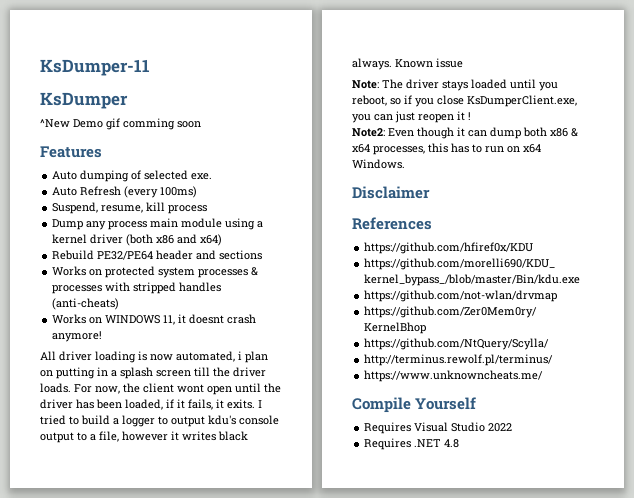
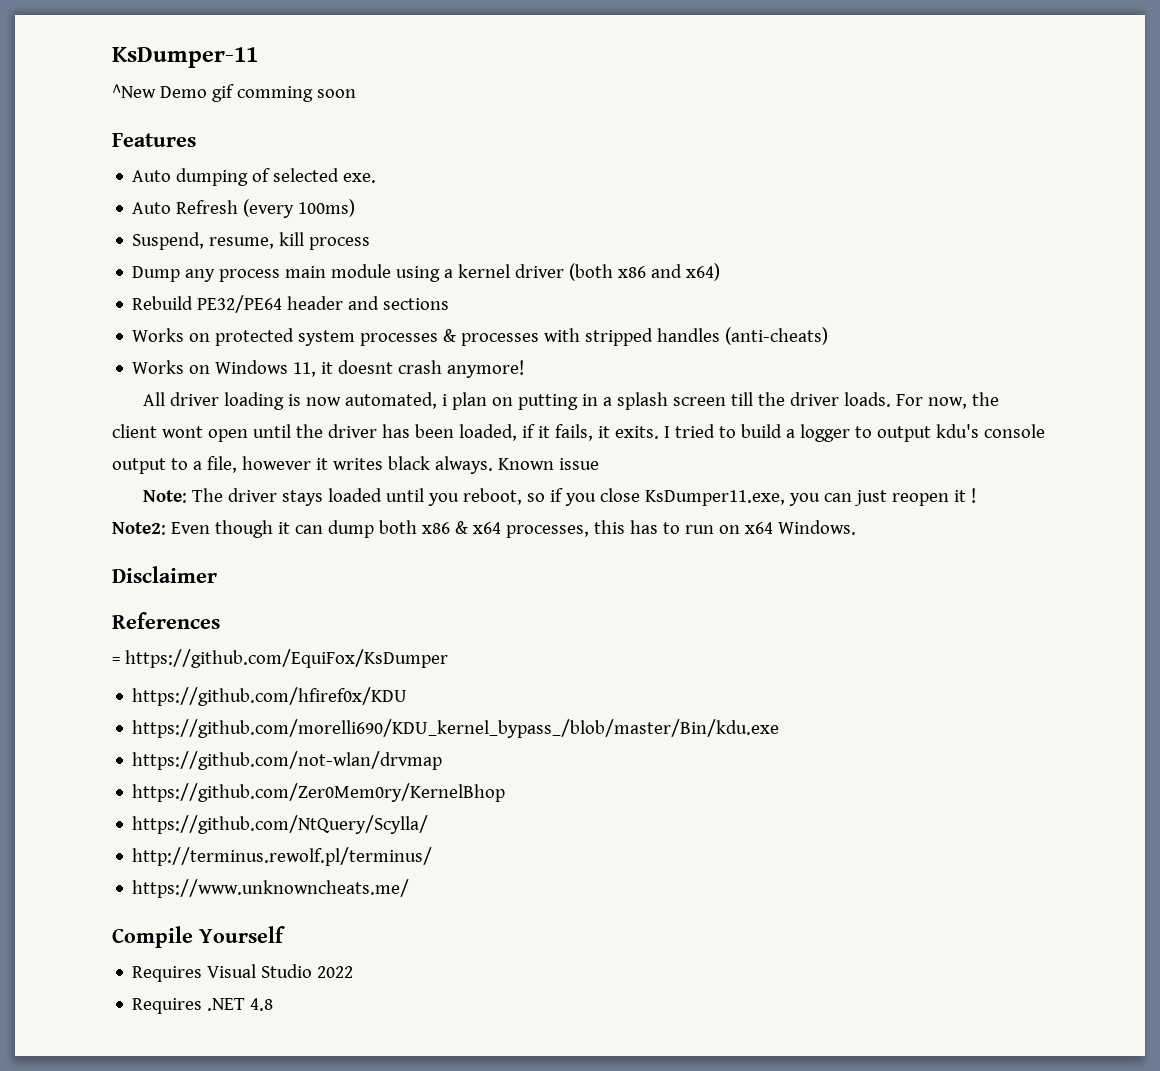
[40,92,128,109] // KsDumper -> (258, 57) none
[105,315,161,324] WINDOWS -> [215,360,289,374] Windows
[467,95,577,107] KsDumperClient.exe, -> [644,490,785,506] KsDumper11.exe,
(432, 223) none -> [112,649,448,668] // = https://github.com/EquiFox/KsDumper

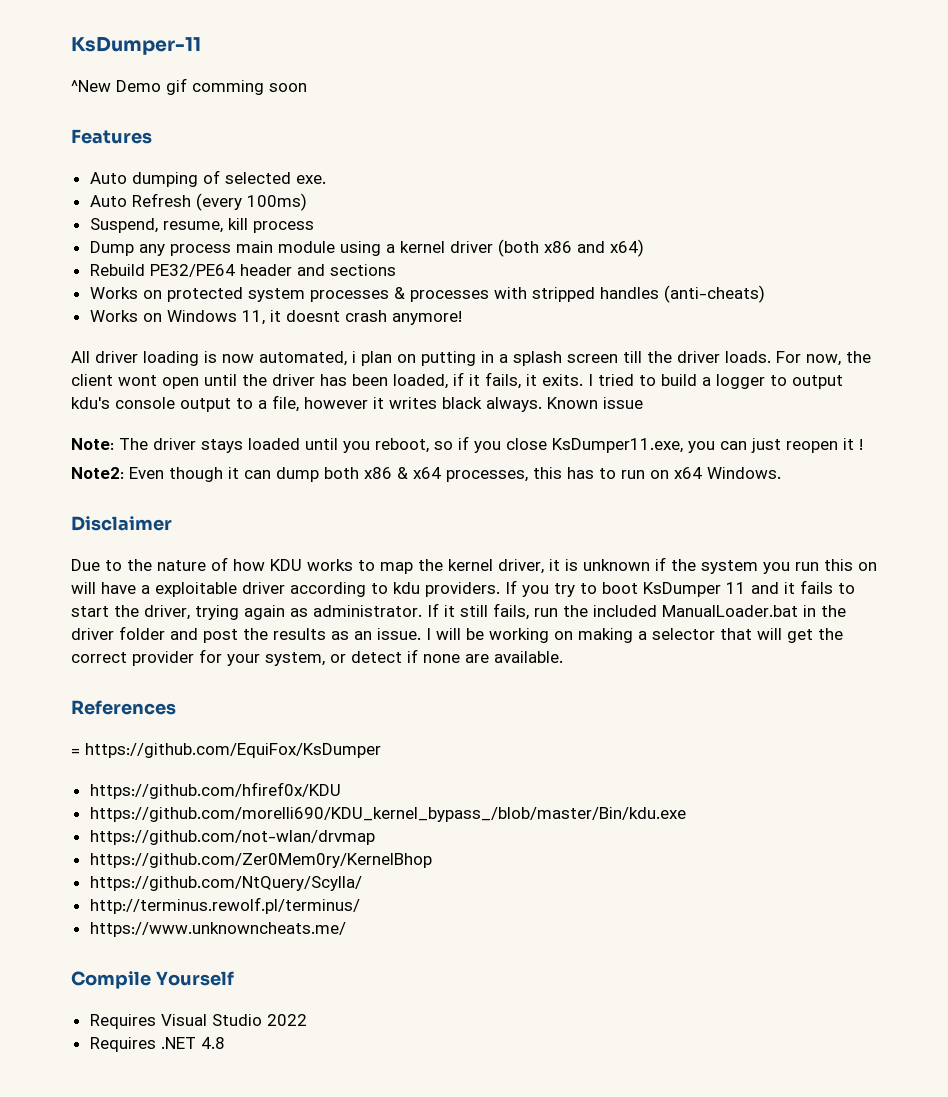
(217, 574) none -> [71,557,877,574] [71,580,855,597] [71,603,846,620] [71,626,843,643] [71,649,563,666] // Due to the nature of how KDU works to map the kernel driver, it is unknown if the system you run this on will have a exploitable driver according to kdu providers. If you try to boot KsDumper 11 and it fails to start the driver, trying again as administrator. If it still fails, run the included ManualLoader.bat in the driver folder and post the results as an issue. I will be working on making a selector that will get the correct provider for your system, or detect if none are available.

